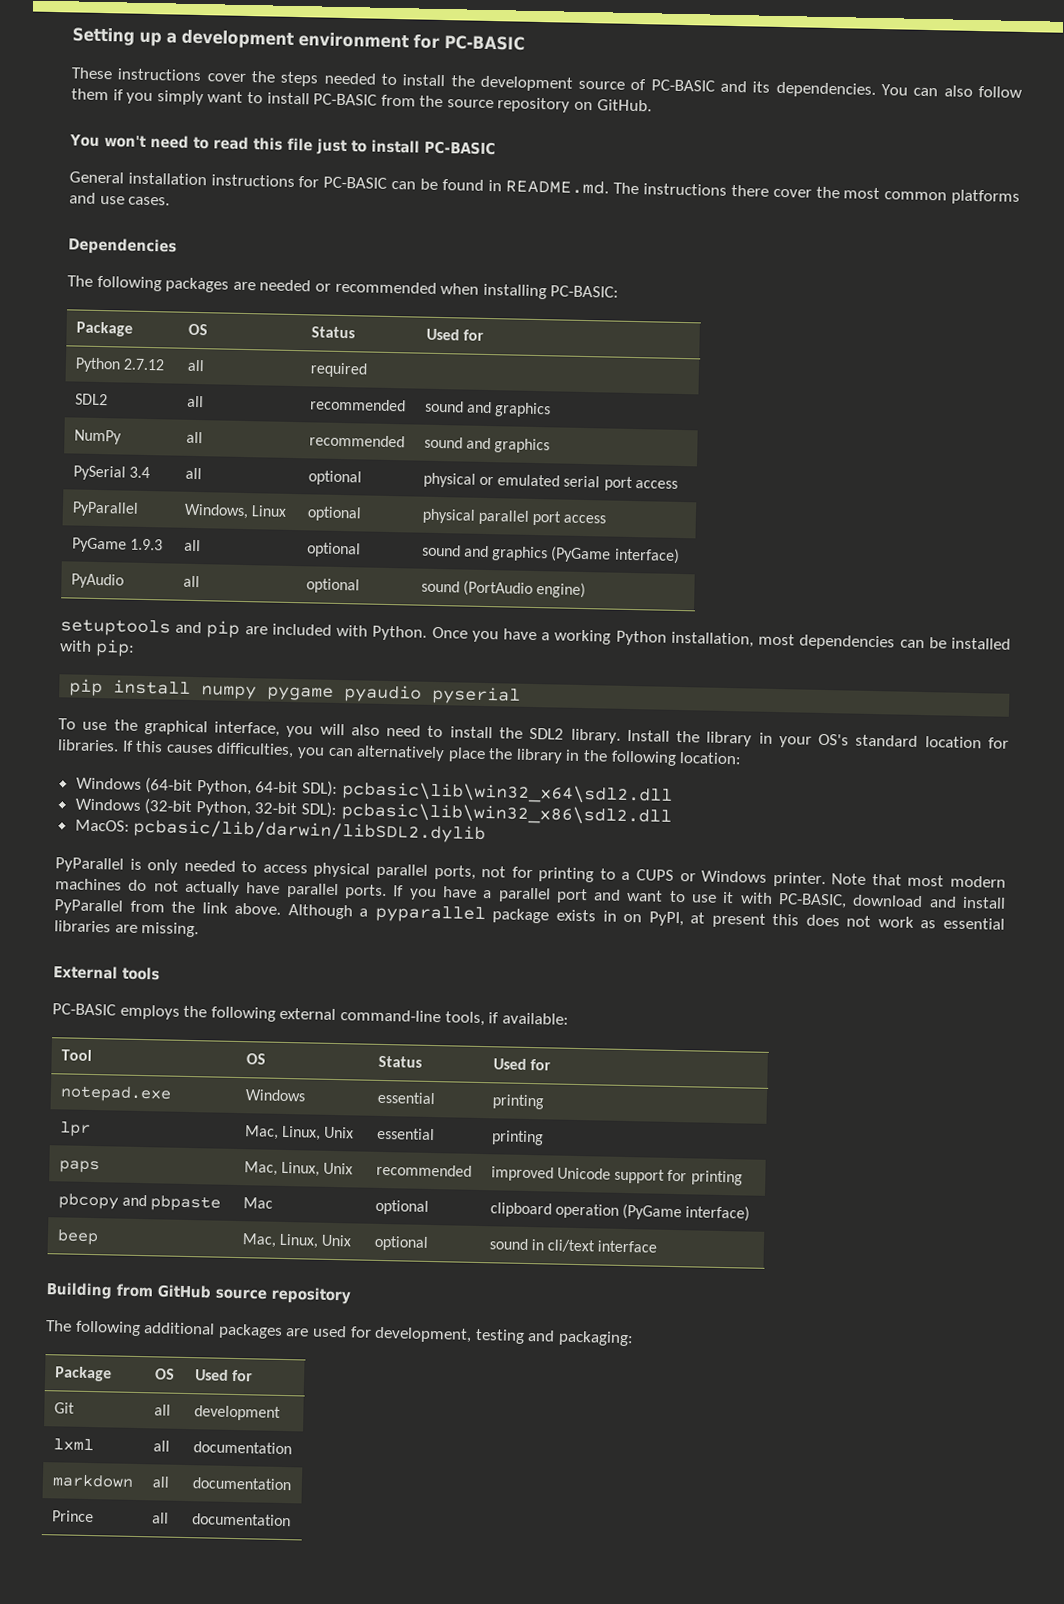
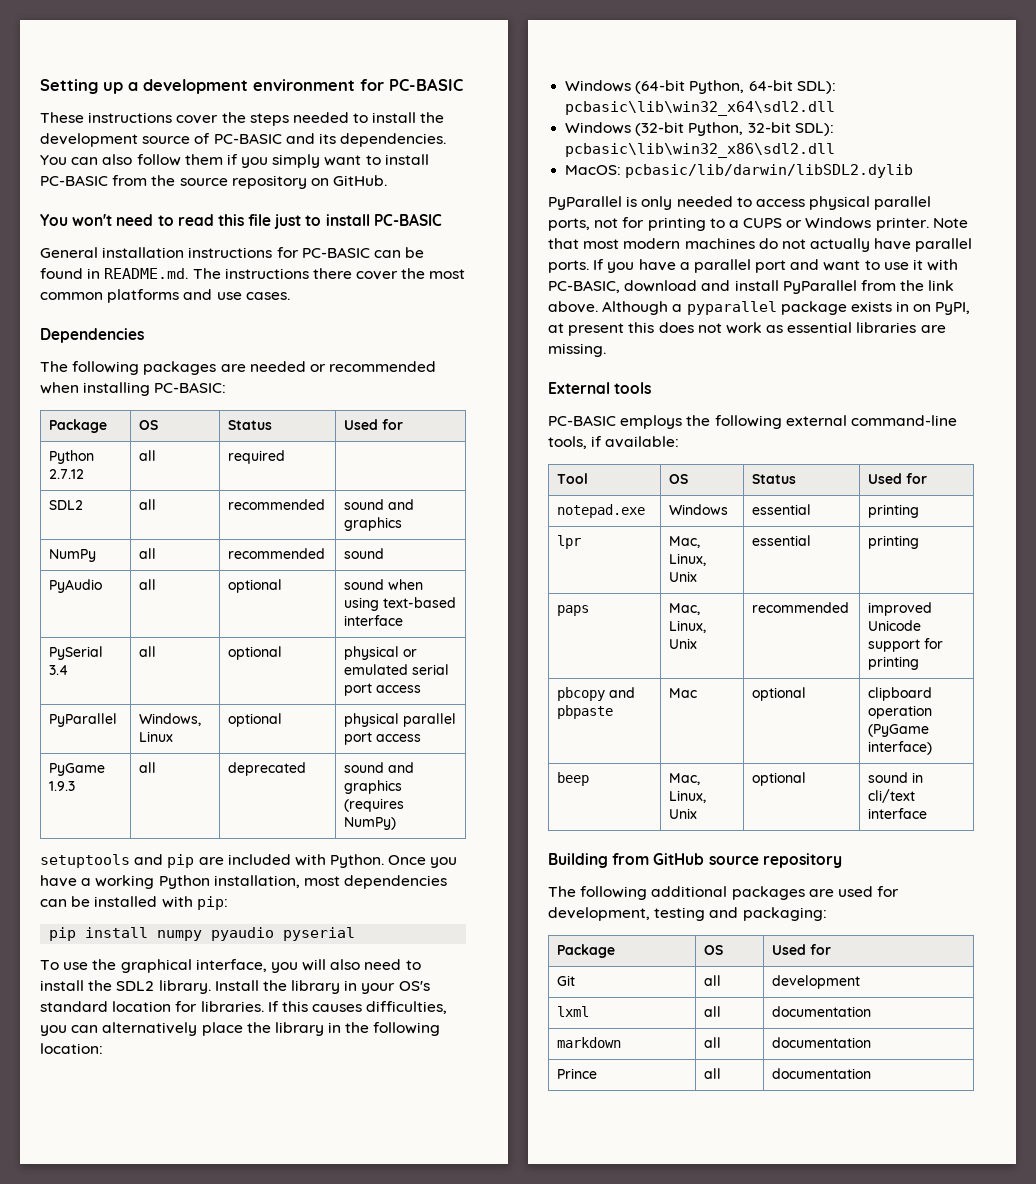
[466,437,551,454] and graphics -> [49,579,103,593] [139,579,157,590] [228,579,283,593] [344,579,424,590] [344,597,457,611] [344,615,404,626] // PyAudio | all | optional | sound when using text-based interface
[306,542,361,558] [421,544,680,564] [70,573,124,589] [182,575,200,588] [305,578,360,594] [420,580,587,599] optional | sound and graphics (PyGame interface) // PyAudio | all | optional | sound (PortAudio engine) -> [228,762,307,776] [344,762,415,773] [344,780,403,794] [344,798,405,812] [344,817,397,830] deprecated | sound and graphics (requires NumPy)
[267,686,335,701] pygame -> (203, 935) none

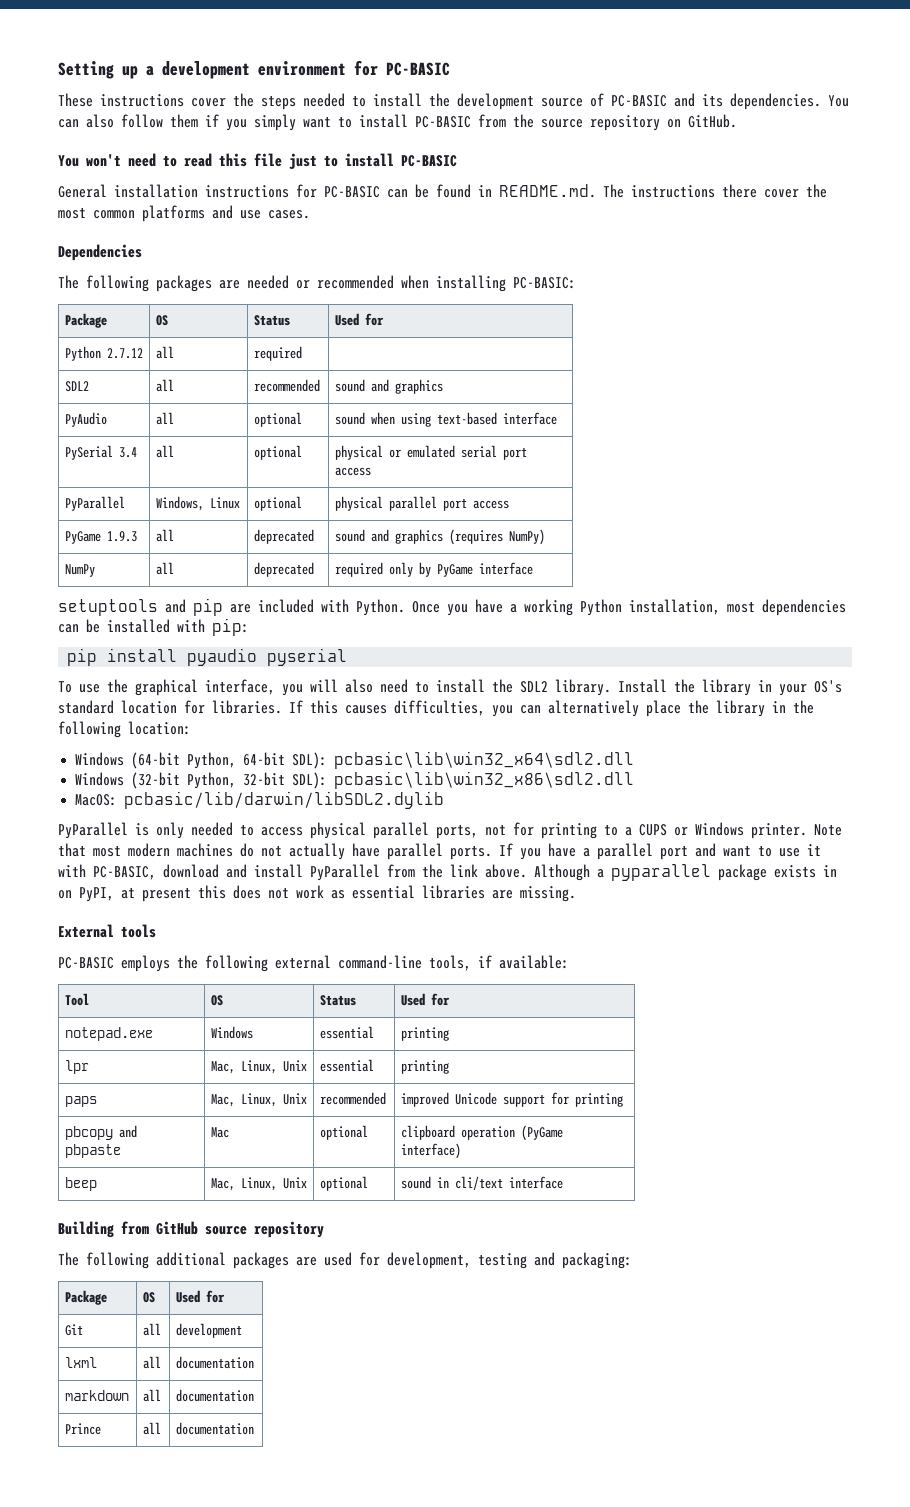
[49,549,97,562] [139,548,157,559] [228,548,326,559] [344,548,385,559] // NumPy | all | recommended | sound -> (443, 386) none
(397, 823) none -> [64,564,95,577] [155,562,174,575] [253,562,314,577] [334,562,533,577] // NumPy | all | deprecated | required only by PyGame interface
[157,930,203,941] numpy -> (178, 655) none

